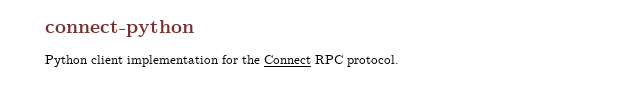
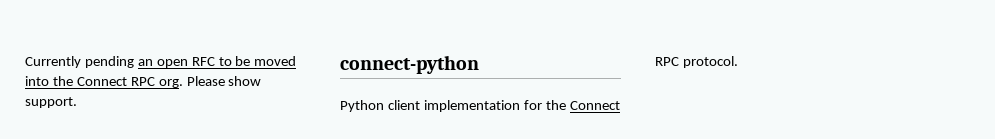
(45, 28) none -> [25,56,297,68] [25,76,262,88] [25,97,77,108] Currently pending an open RFC to be moved into the Connect RPC org. Please show support. //

